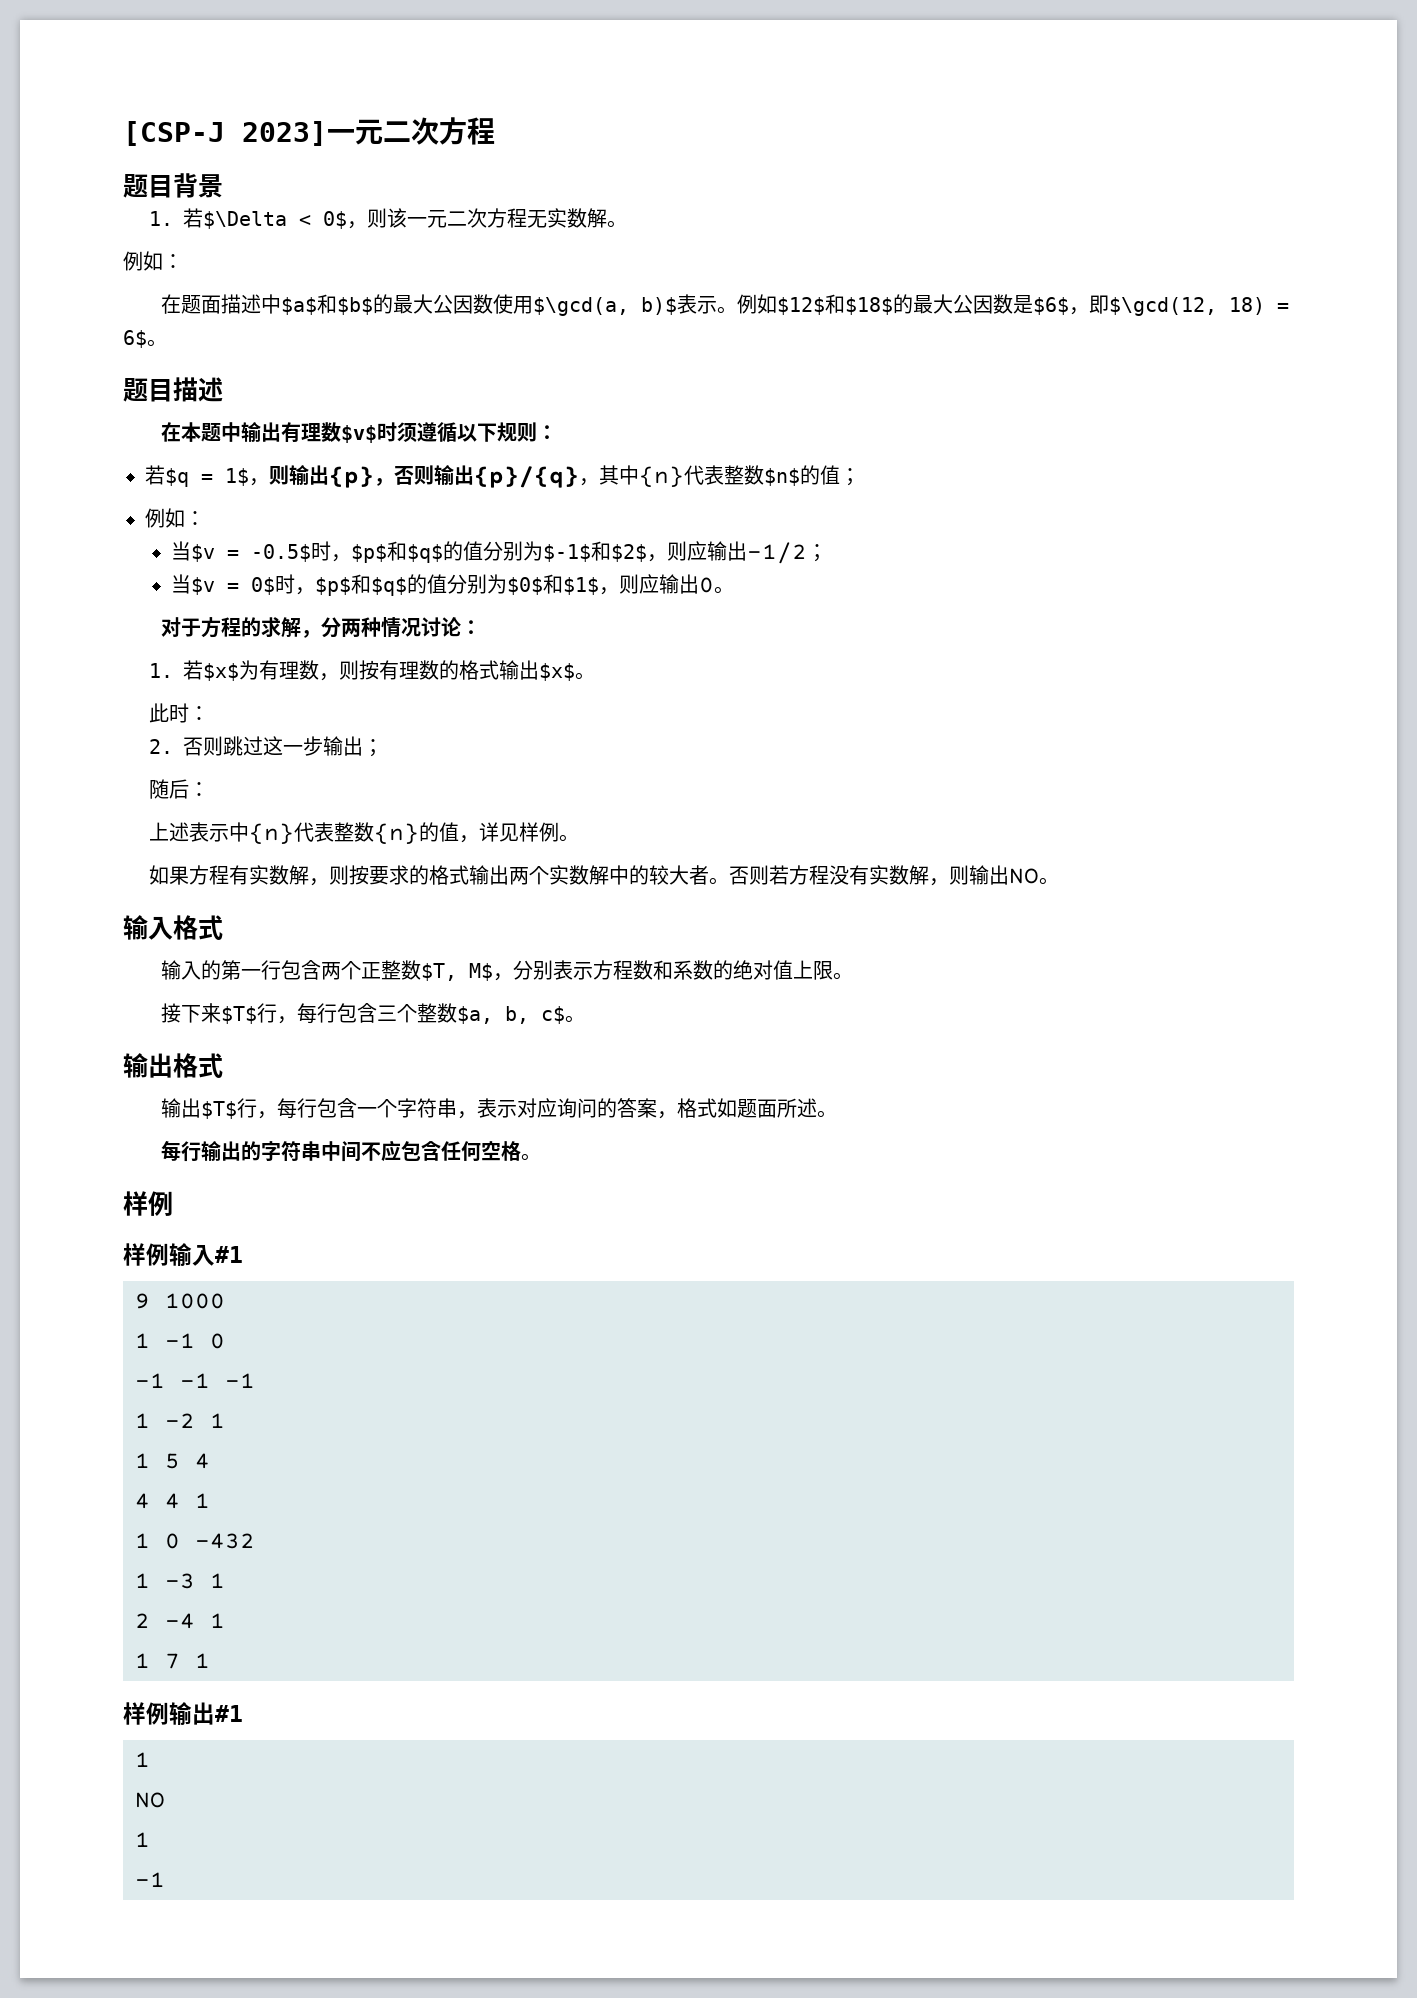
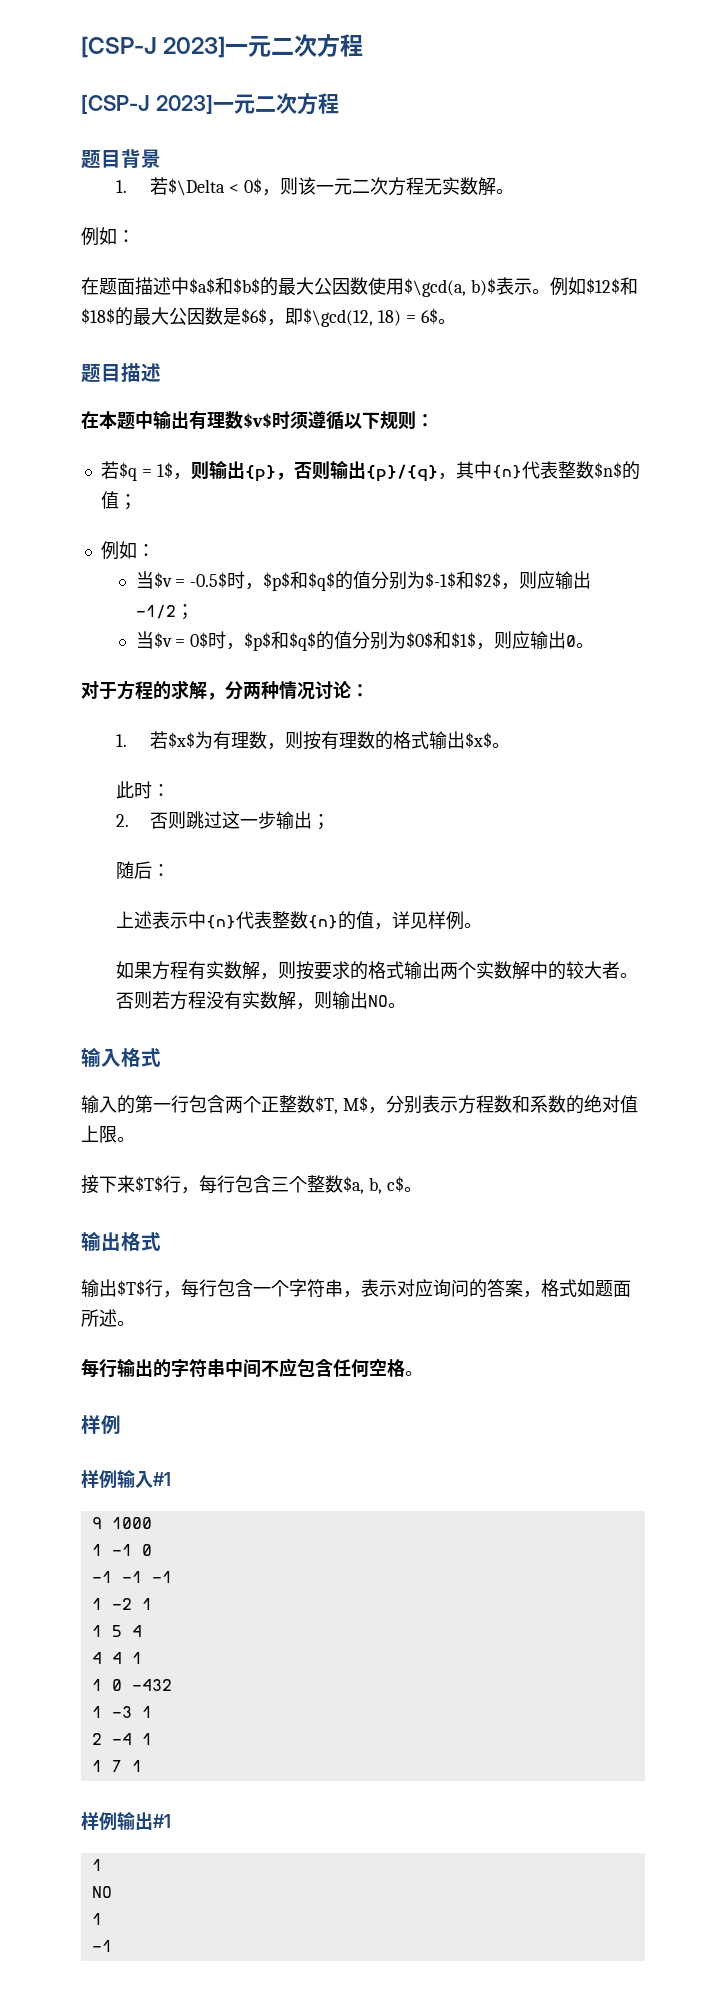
[123,117,495,146] [CSP-J 2023]一元二次方程 -> [81,34,364,58] [81,93,339,115] [CSP-J 2023]一元二次方程 // [CSP-J 2023]一元二次方程

